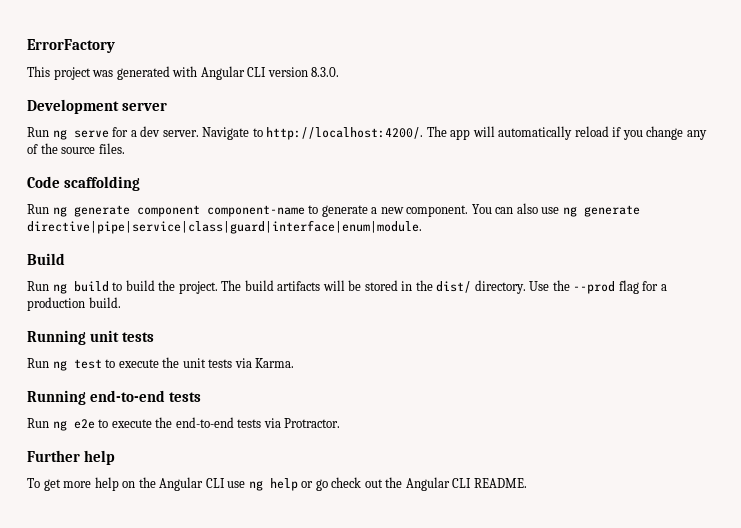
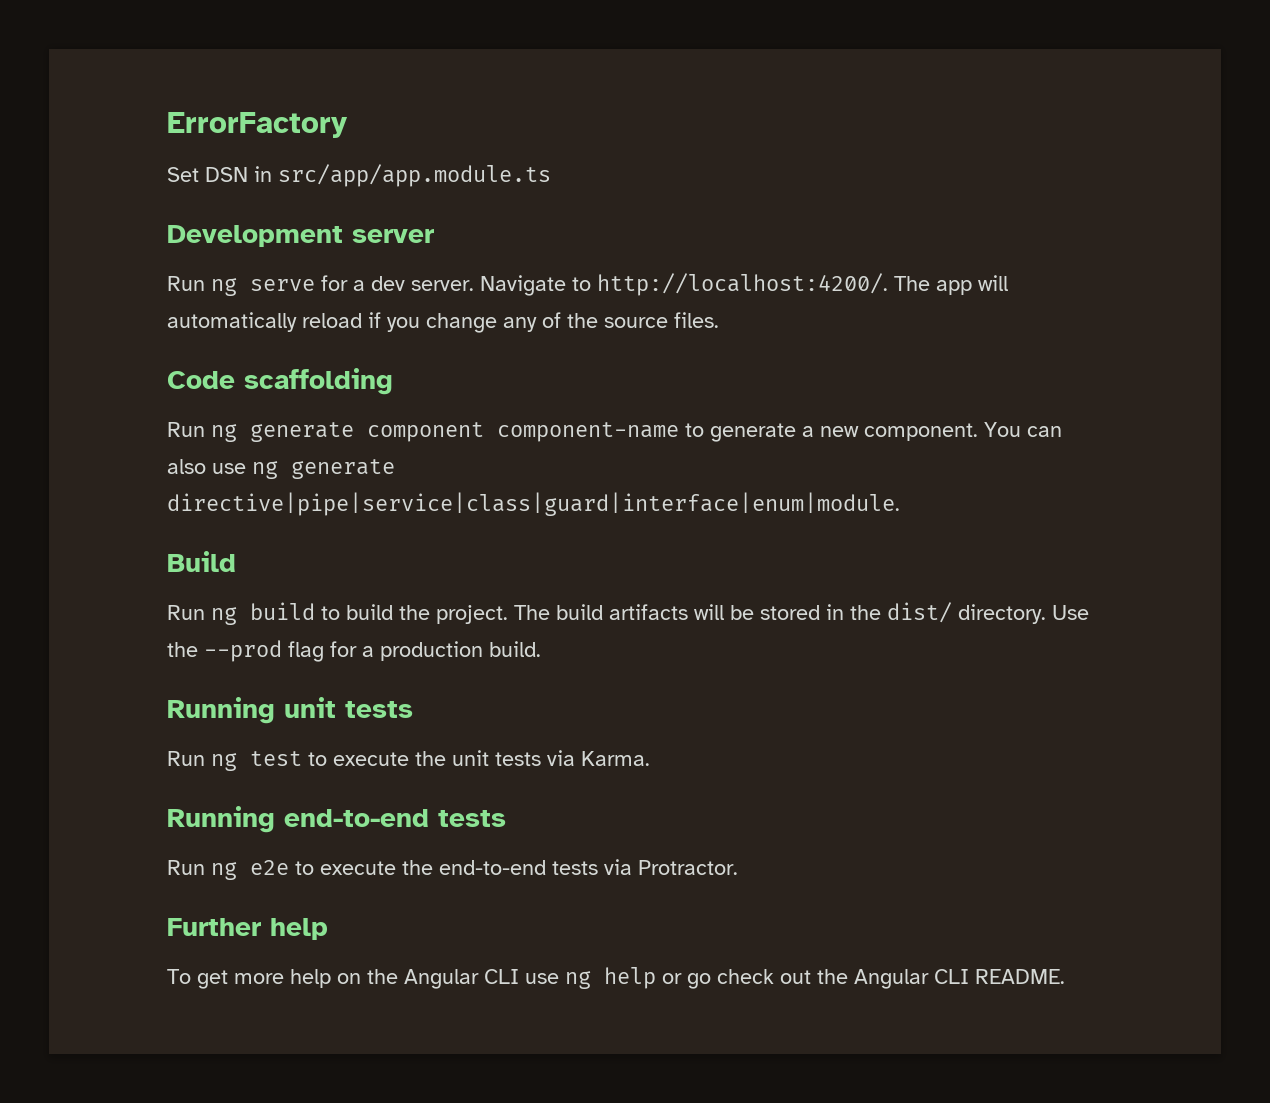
[27,66,340,80] This project was generated with Angular CLI version 8.3.0. -> [167,164,551,187] Set DSN in src/app/app.module.ts

